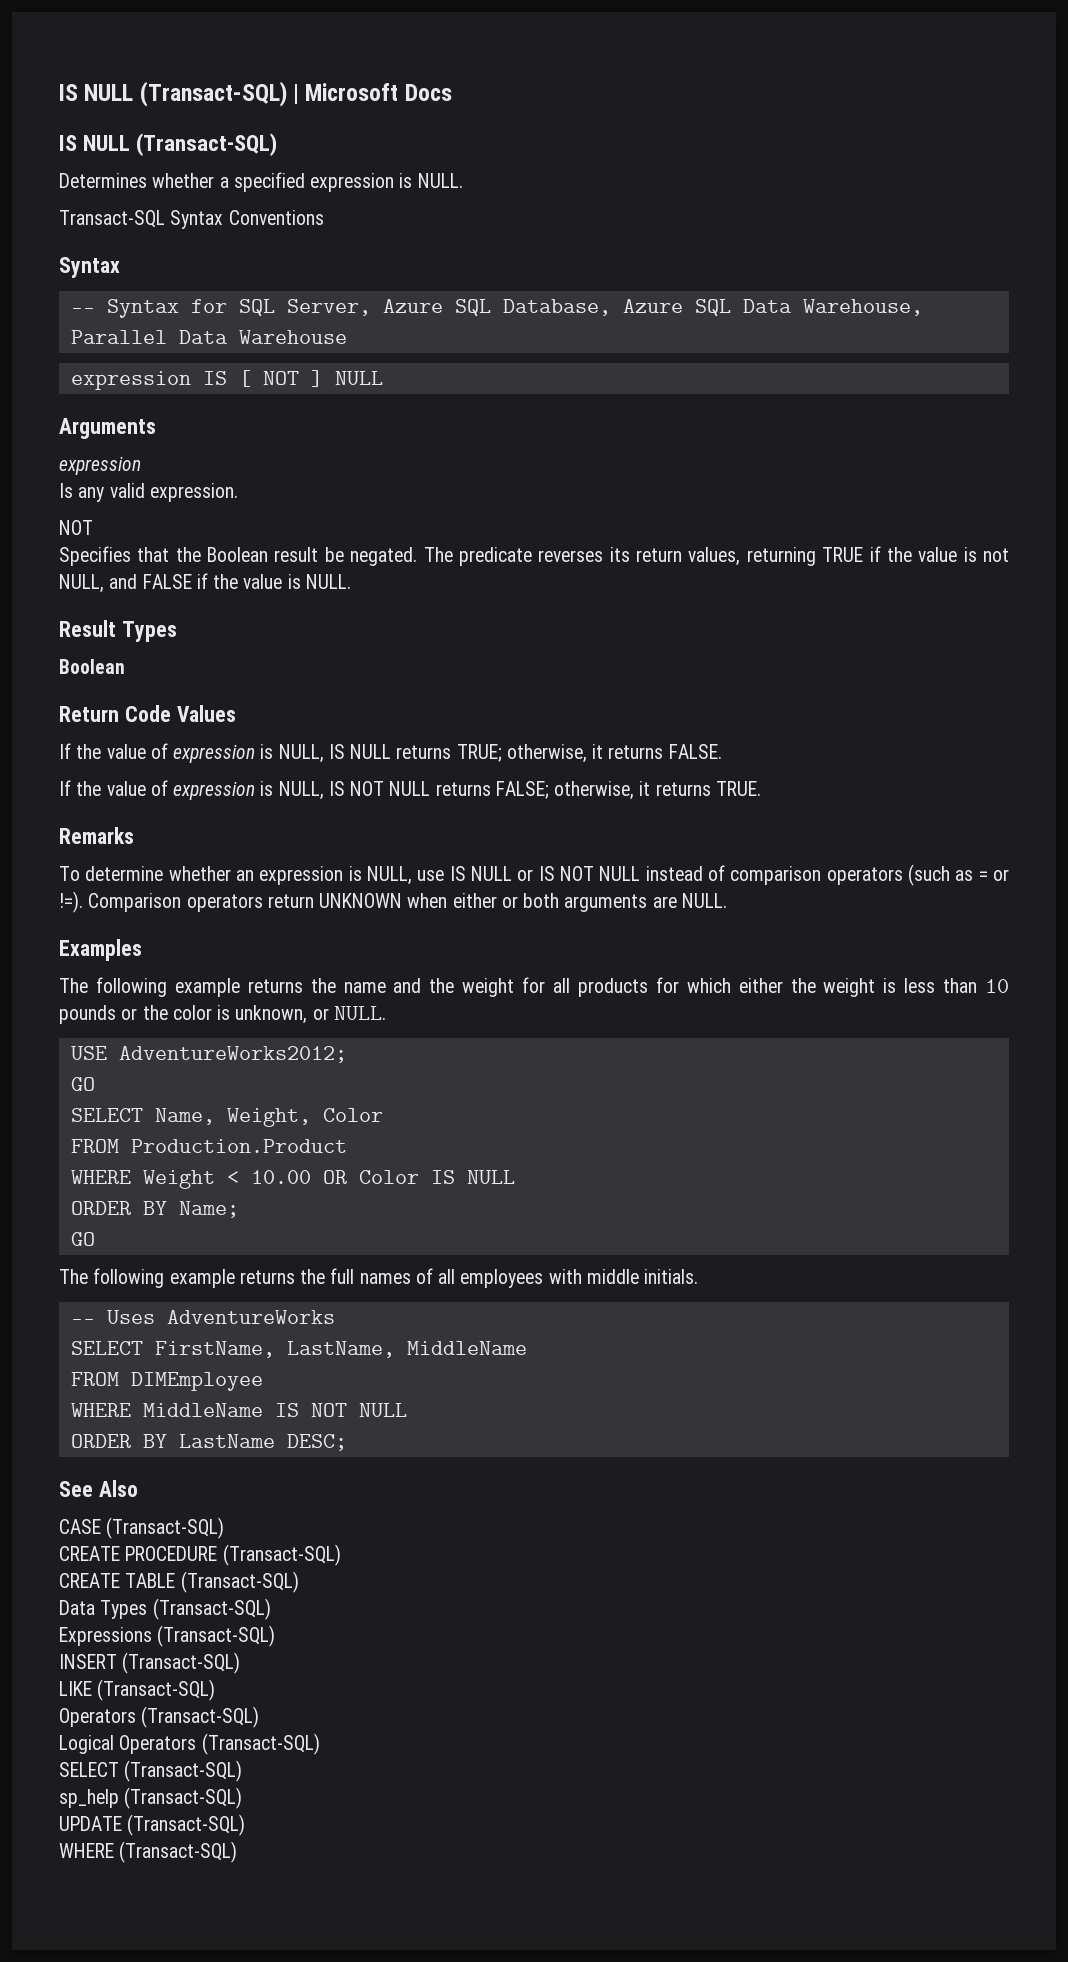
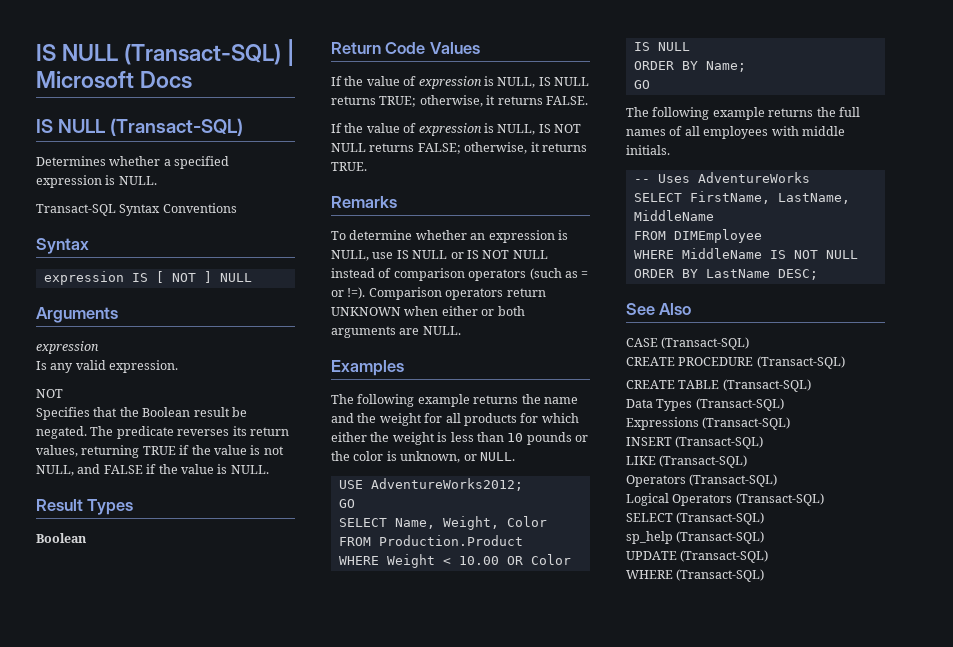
[70,299,923,318] [70,330,347,344] // -- Syntax for SQL Server, Azure SQL Database, Azure SQL Data Warehouse, Parallel Data Warehouse -> (89, 246) none

